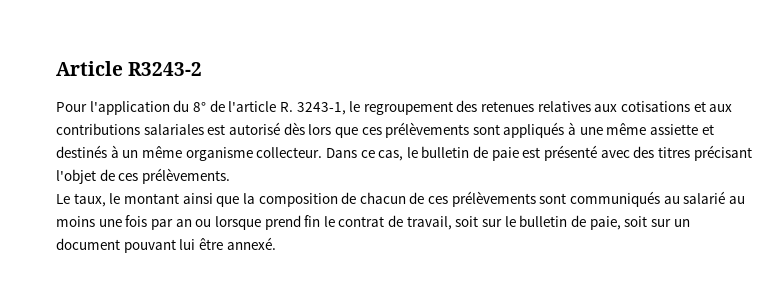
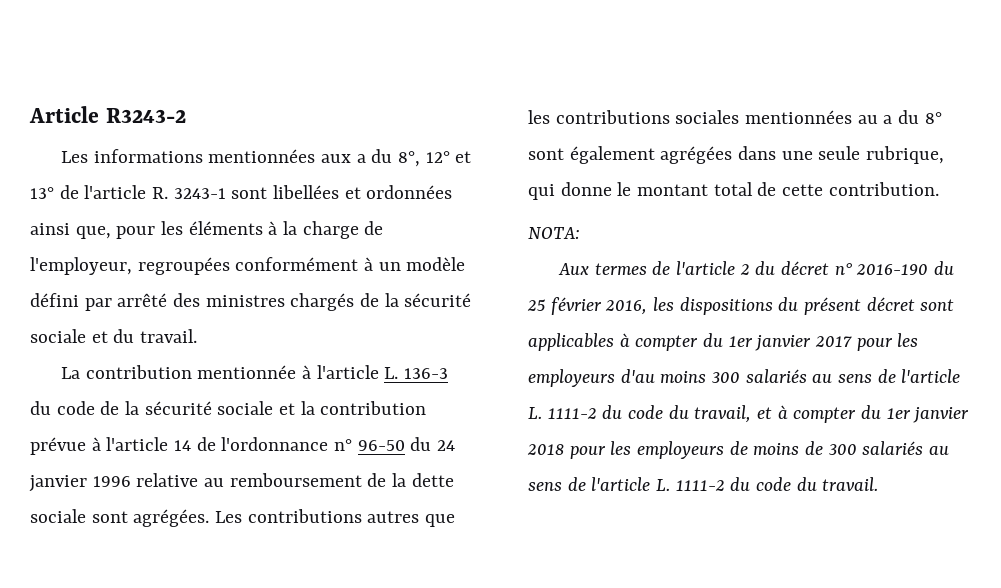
[56,100,733,115] [56,122,714,138] [56,145,752,161] [56,168,230,184] [56,191,745,207] [56,215,690,230] [56,237,276,253] Pour l'application du 8° de l'article R. 3243-1, le regroupement des retenues relatives aux cotisations et aux contributions salariales est autorisé dès lors que ces prélèvements sont appliqués à une même assiette et destinés à un même organisme collecteur. Dans ce cas, le bulletin de paie est présenté avec des titres précisant l'objet de ces prélèvements. // Le taux, le montant ainsi que la composition de chacun de ces prélèvements sont communiqués au salarié au moins une fois par an ou lorsque prend fin le contrat de travail, soit sur le bulletin de paie, soit sur un document pouvant lui être annexé. -> [60,149,472,167] [30,185,453,199] [30,221,384,239] [30,257,466,275] [30,293,472,311] [30,329,198,343] [60,365,448,379] [30,401,427,415] [30,437,456,455] [29,473,454,492] [30,509,456,527] [528,110,942,124] [528,146,945,164] [528,182,939,200] [528,227,580,239] [557,261,955,275] [527,297,955,315] [528,333,919,351] [528,369,961,387] [528,405,970,423] [527,441,950,459] [528,477,879,491] Les informations mentionnées aux a du 8°, 12° et 13° de l'article R. 3243-1 sont libellées et ordonnées ainsi que, pour les éléments à la charge de l'employeur, regroupées conformément à un modèle défini par arrêté des ministres chargés de la sécurité sociale et du travail. // La contribution mentionnée à l'article L. 136-3 du code de la sécurité sociale et la contribution prévue à l'article 14 de l'ordonnance n° 96-50 du 24 janvier 1996 relative au remboursement de la dette sociale sont agrégées. Les contributions autres que les contributions sociales mentionnées au a du 8° sont également agrégées dans une seule rubrique, qui donne le montant total de cette contribution. // NOTA: // Aux termes de l'article 2 du décret n° 2016-190 du 25 février 2016, les dispositions du présent décret sont applicables à compter du 1er janvier 2017 pour les employeurs d'au moins 300 salariés au sens de l'article L. 1111-2 du code du travail, et à compter du 1er janvier 2018 pour les employeurs de moins de 300 salariés au sens de l'article L. 1111-2 du code du travail.

